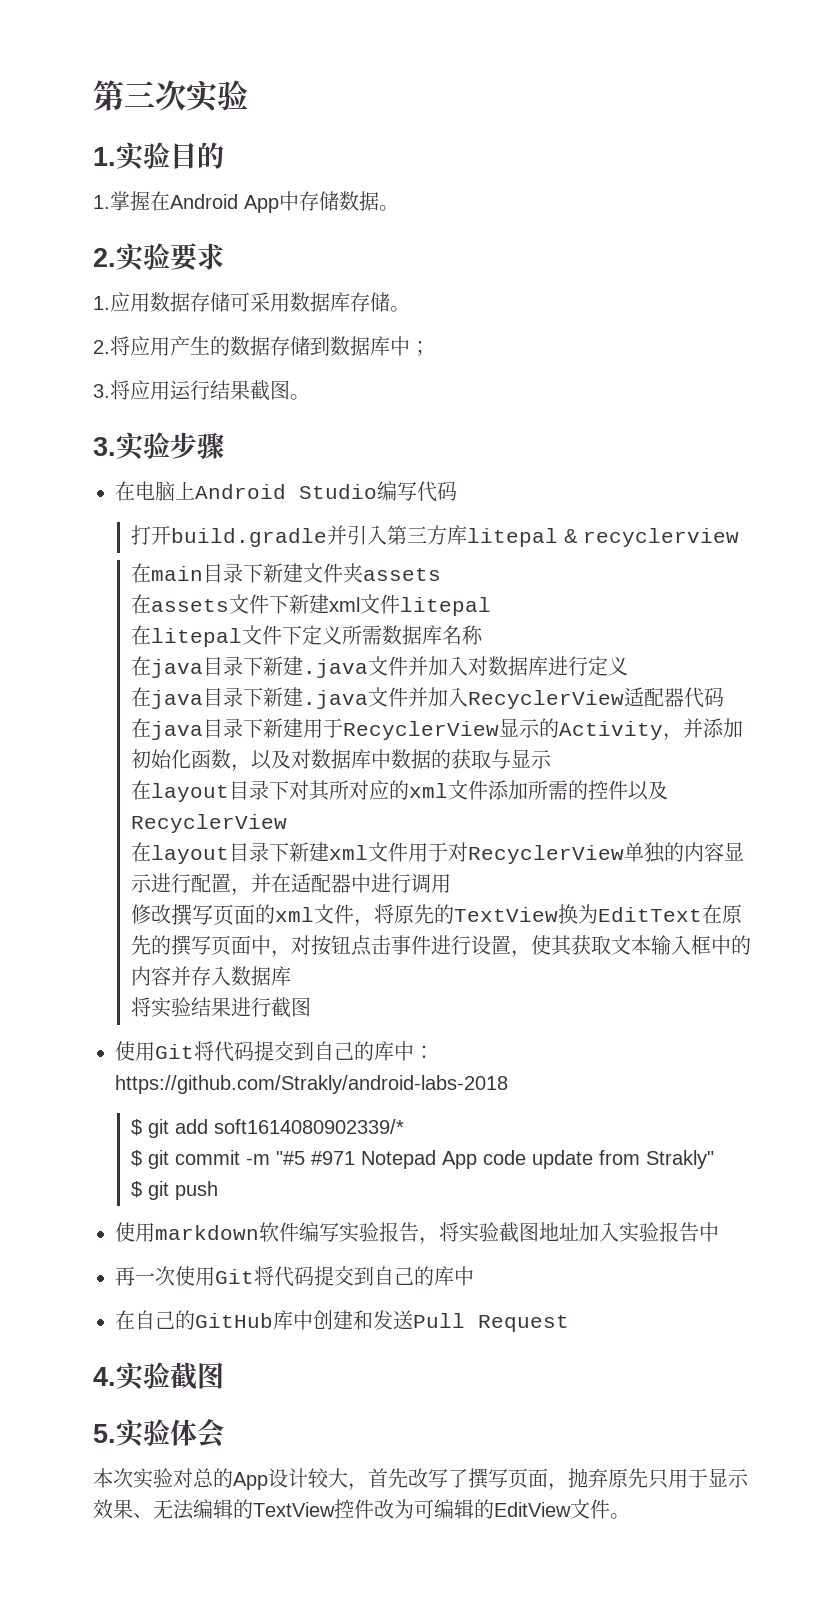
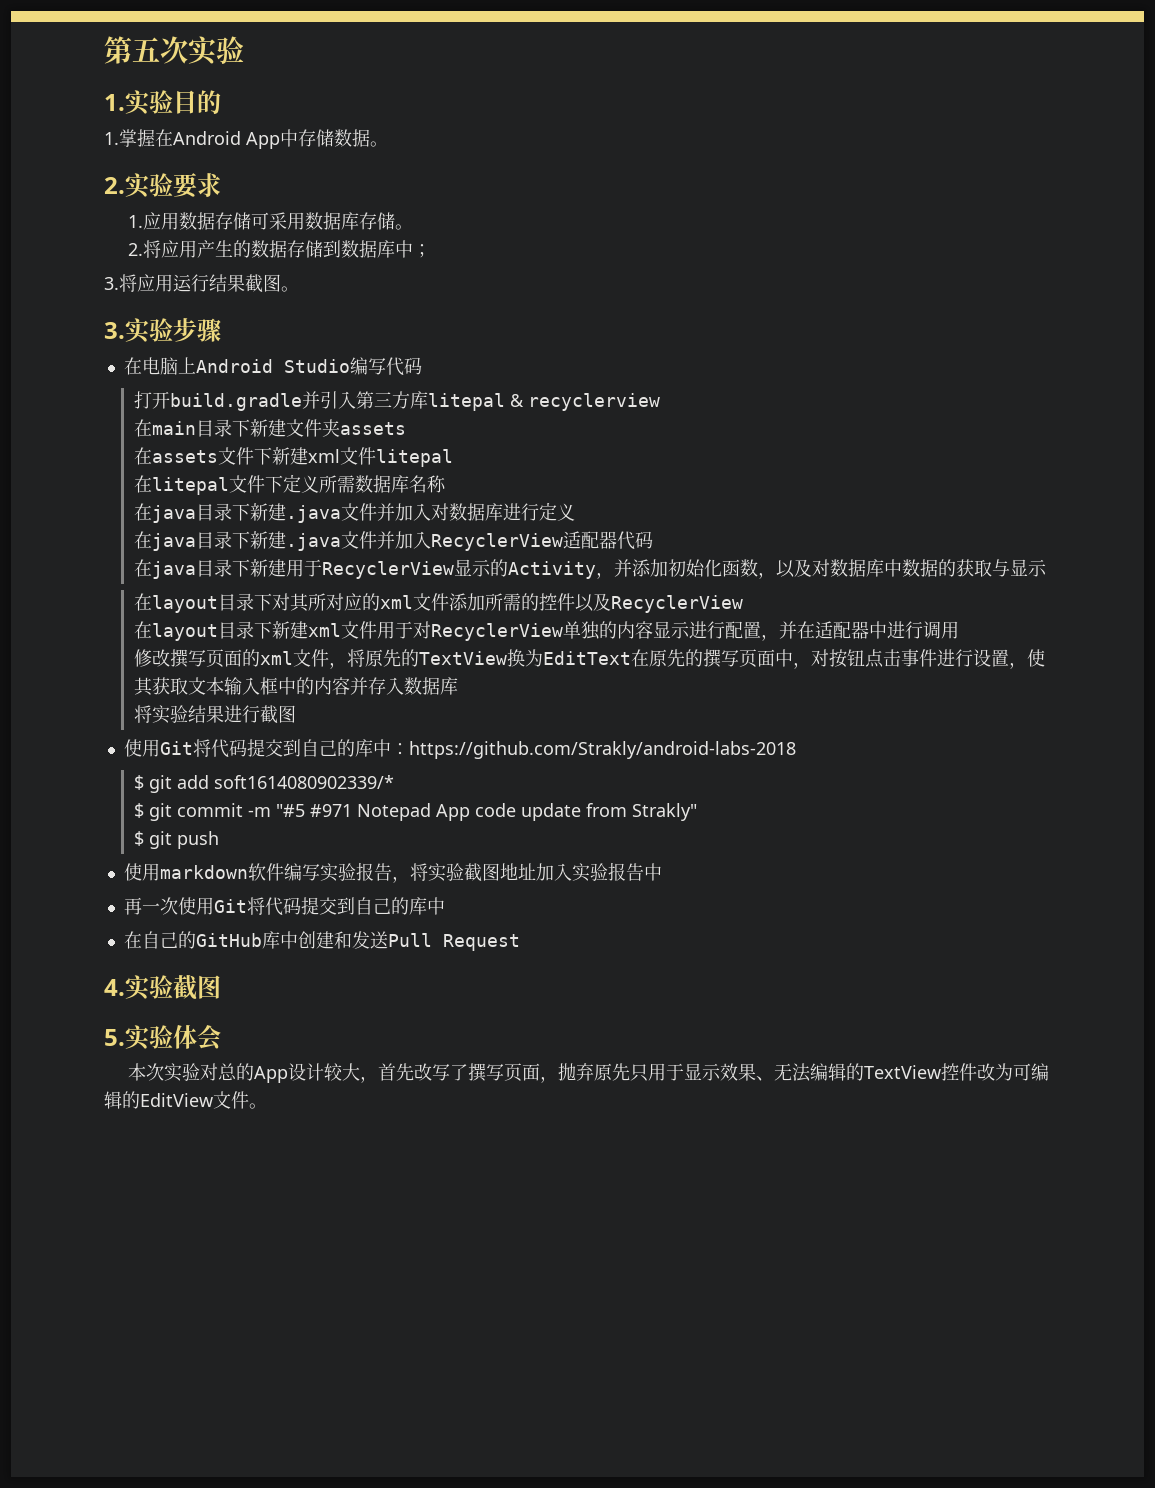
[93,80,155,111] 第三 -> [104,36,160,64] 第五

